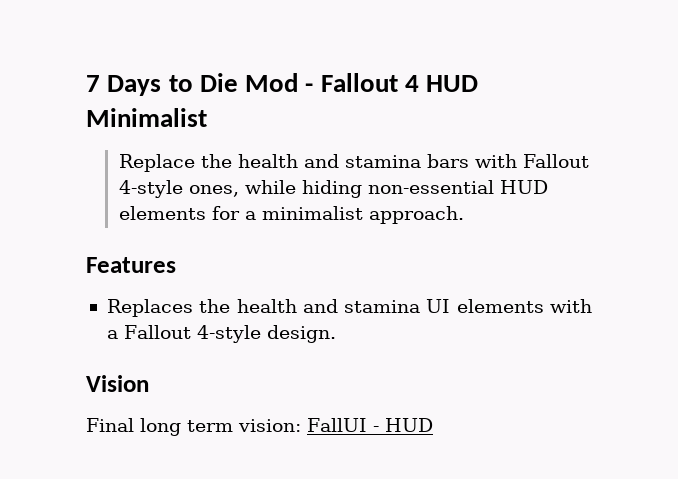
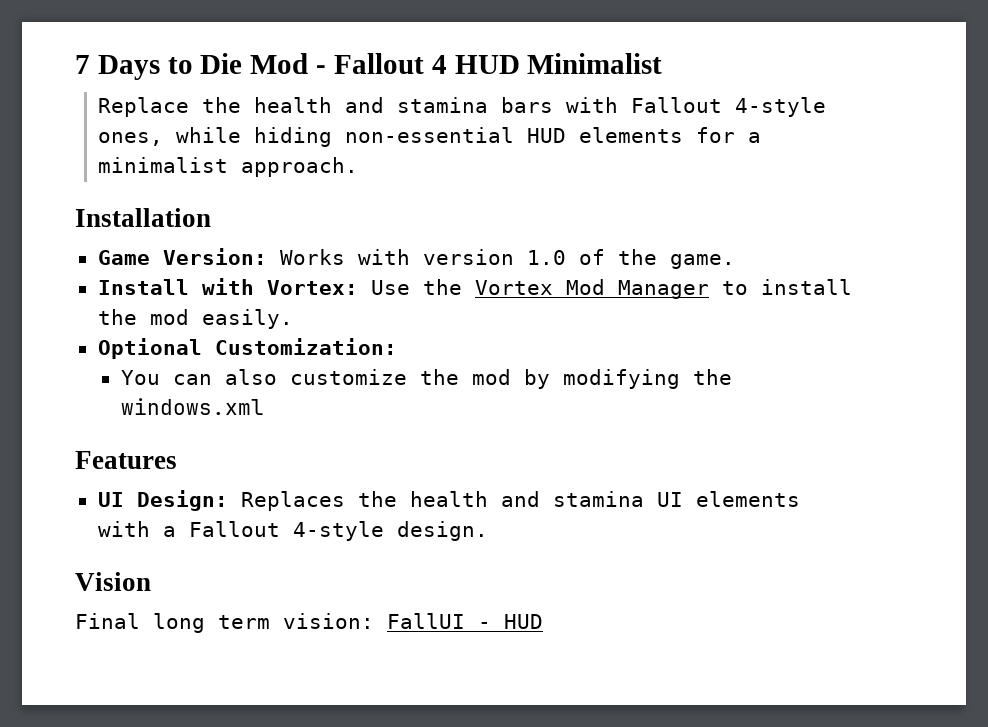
(464, 215) none -> [75,208,211,227] [97,248,735,269] [97,278,852,299] [97,309,293,329] [97,338,397,359] [120,369,732,389] [120,398,264,415] // Installation // Game Version: Works with version 1.0 of the game. // Install with Vortex: Use the Vortex Mod Manager to install the mod easily. // Optional Customization: // You can also customize the mod by modifying the windows.xml
(176, 265) none -> [97,490,228,511] UI Design:

